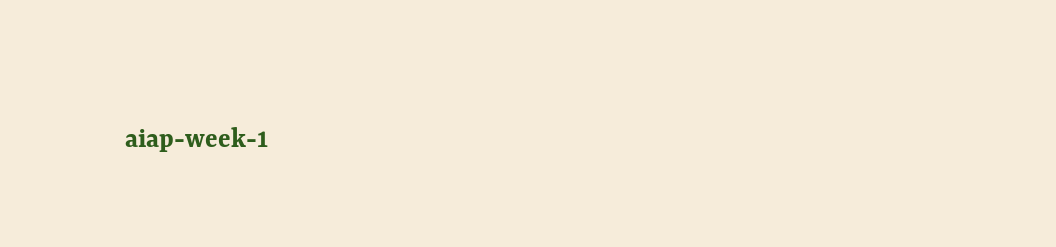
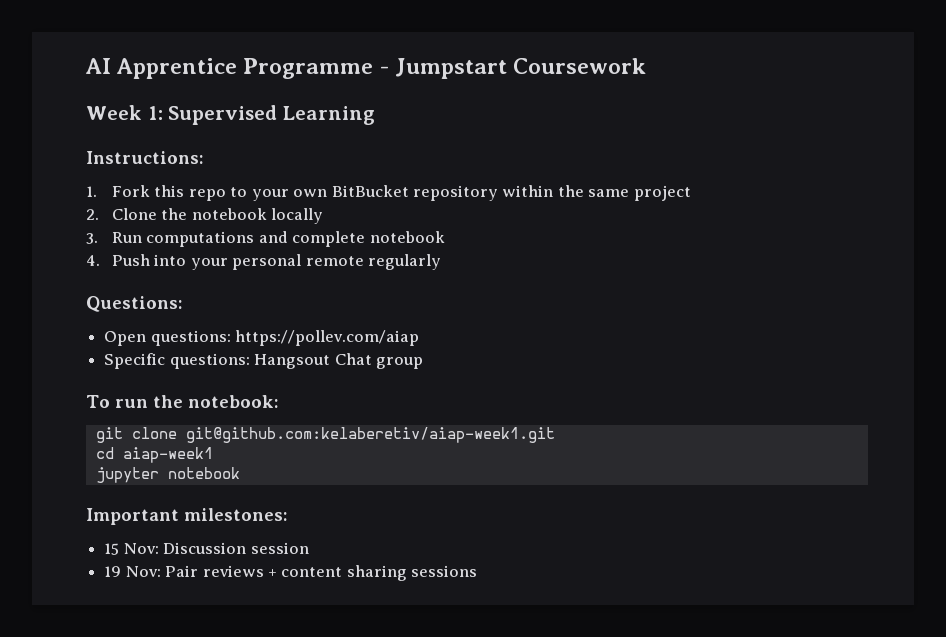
[125,127,268,152] aiap-week-1 -> [85,58,647,79] [86,105,375,125] [86,151,204,164] [86,185,691,201] [86,208,324,224] [86,231,445,247] [86,254,442,270] [86,296,183,312] [104,330,420,346] [104,353,423,369] [86,395,279,408] [95,427,555,443] [95,447,213,463] [95,467,240,483] [86,508,288,525] [104,542,309,555] [104,565,478,581] AI Apprentice Programme - Jumpstart Coursework // Week 1: Supervised Learning // Instructions: // 1. Fork this repo to your own BitBucket repository within the same project // 2. Clone the notebook locally // 3. Run computations and complete notebook // 4. Push into your personal remote regularly // Questions: // Open questions: https://pollev.com/aiap // Specific questions: Hangsout Chat group // To run the notebook: // git clone git@github.com:kelaberetiv/aiap-week1.git // cd aiap-week1 // jupyter notebook // Important milestones: // 15 Nov: Discussion session // 19 Nov: Pair reviews + content sharing sessions

